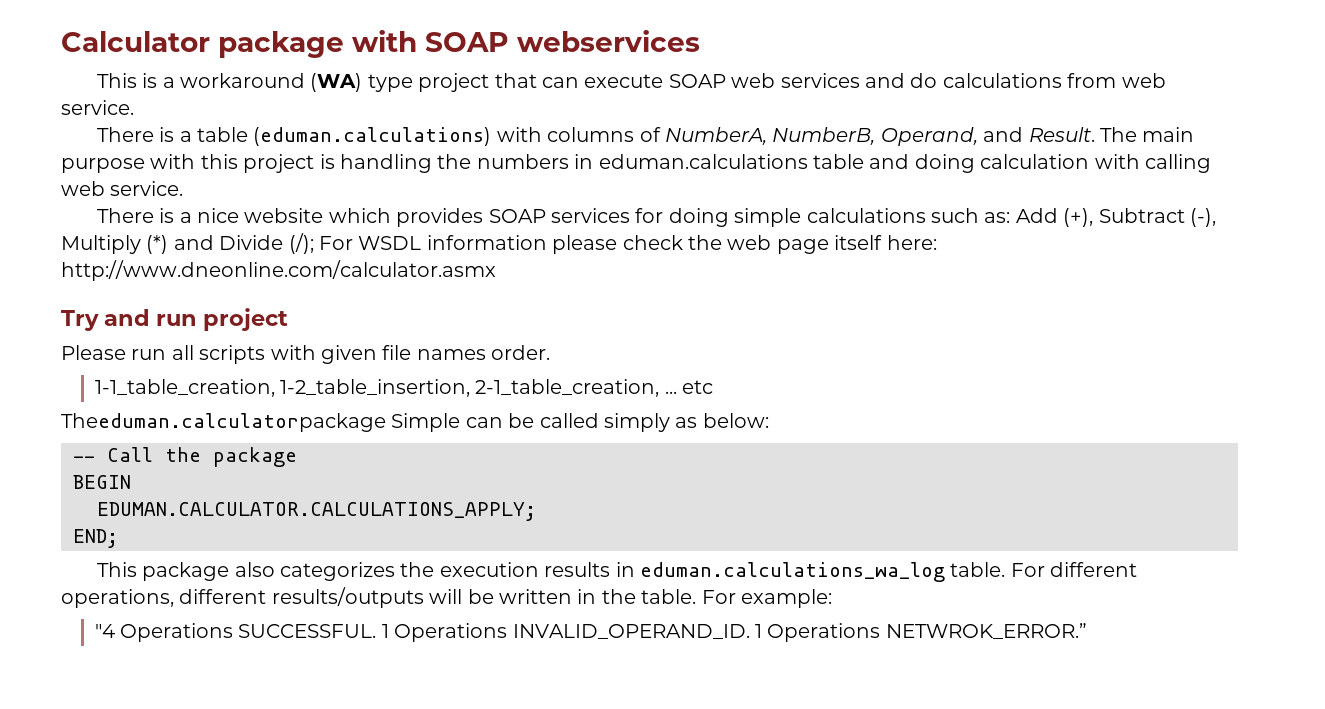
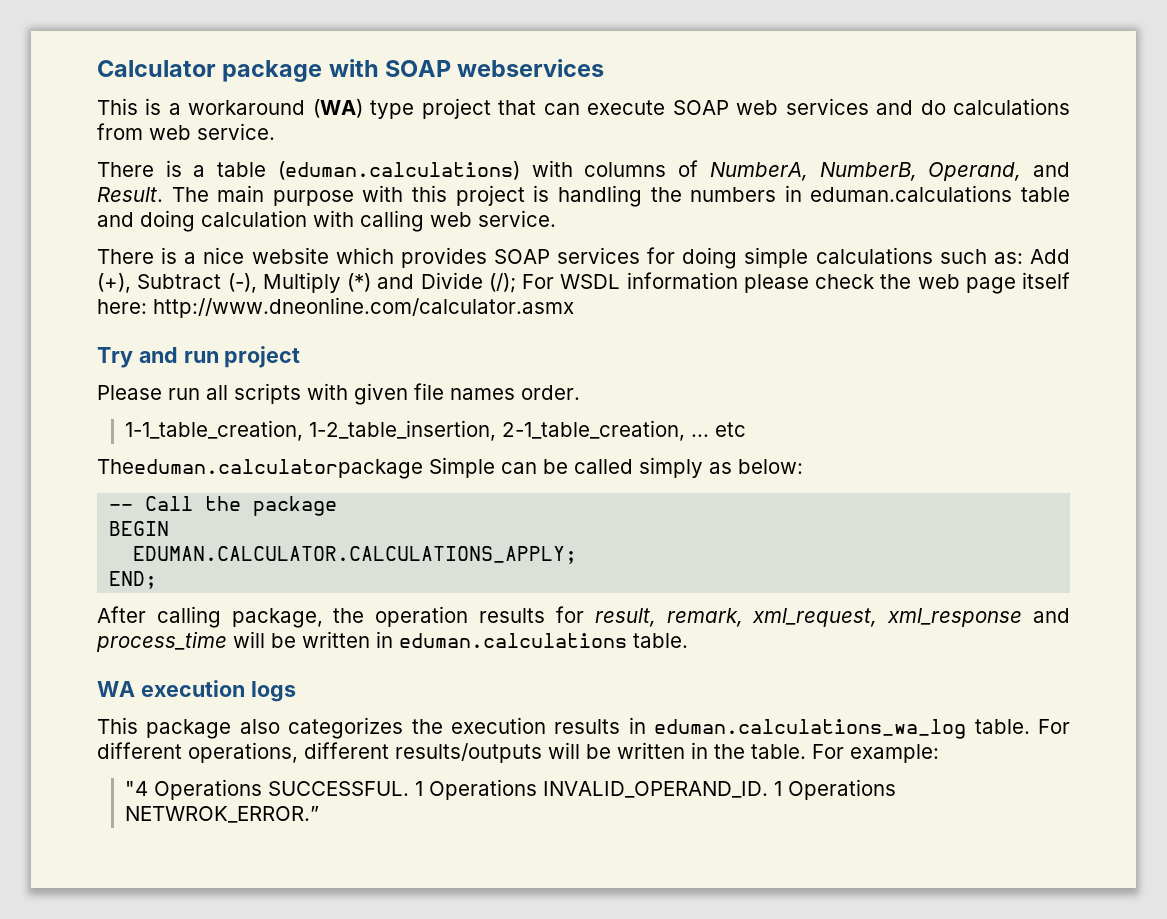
(118, 538) none -> [97,606,1071,628] [96,631,688,652] [97,680,296,702] // After calling package, the operation results for result, remark, xml_request, xml_response and process_time will be written in eduman.calculations table. // WA execution logs

